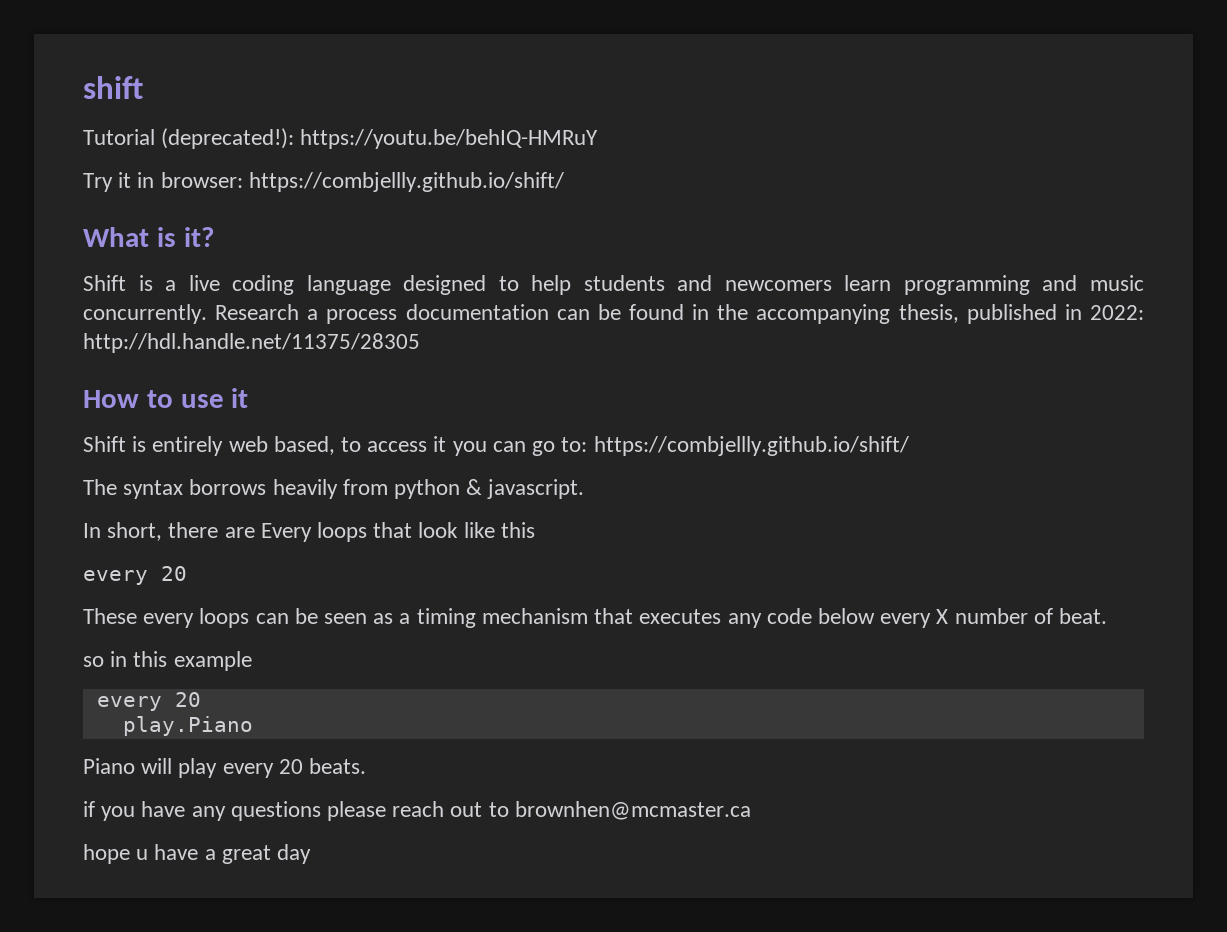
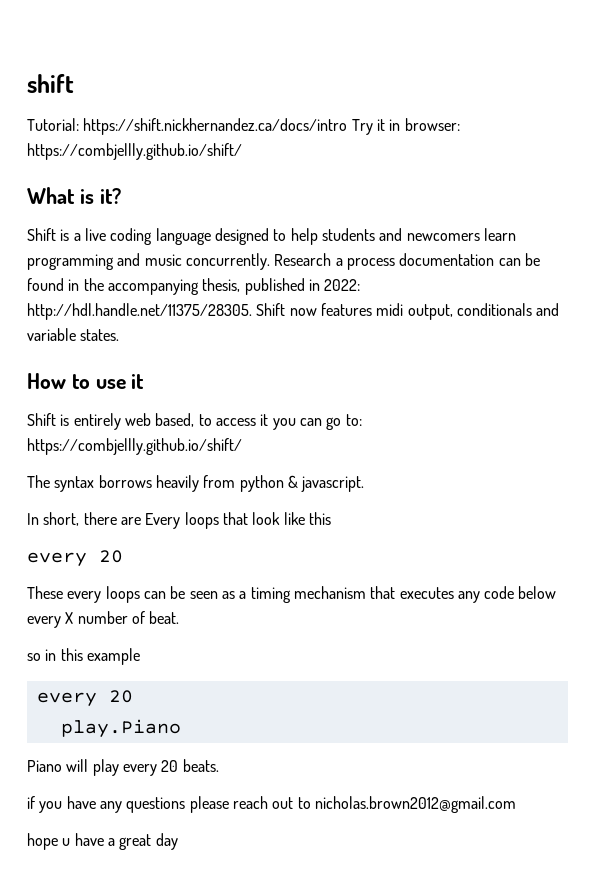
[83,128,599,149] Tutorial (deprecated!): https://youtu.be/behIQ-HMRuY // -> [27,118,348,135] Tutorial: https://shift.nickhernandez.ca/docs/intro
[83,333,420,353] http://hdl.handle.net/11375/28305 -> [27,303,560,320] [27,328,120,341] http://hdl.handle.net/11375/28305. Shift now features midi output, conditionals and variable states.
[514,801,751,820] brownhen@mcmaster.ca -> [314,796,516,813] nicholas.brown2012@gmail.com

